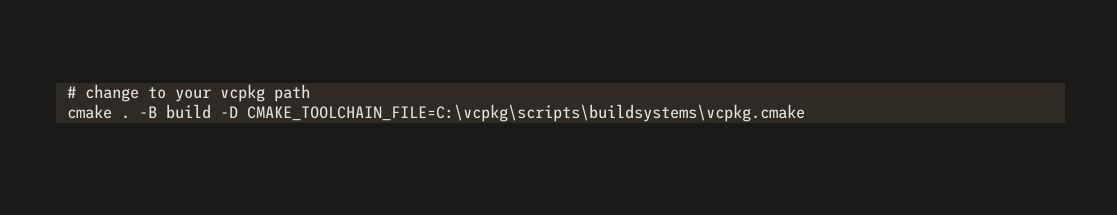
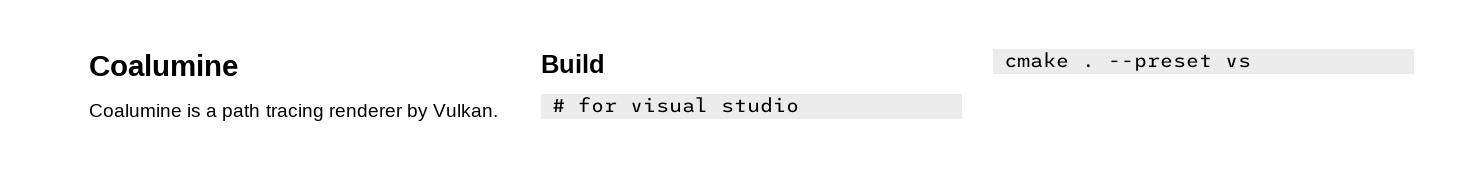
[67,84,311,102] [67,104,806,122] # change to your vcpkg path // cmake . -B build -D CMAKE_TOOLCHAIN_FILE=C:\vcpkg\scripts\buildsystems\vcpkg.cmake -> [89,54,238,76] [89,104,498,121] [541,54,605,73] [552,97,800,113] [1004,52,1252,71] Coalumine // Coalumine is a path tracing renderer by Vulkan. // Build // # for visual studio // cmake . --preset vs

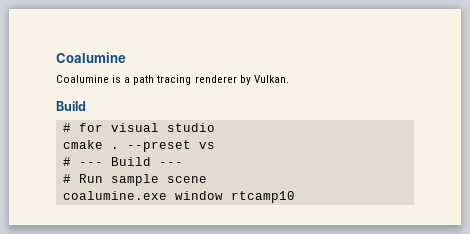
(1252, 62) none -> [62,157,183,166] [62,174,207,186] [62,191,295,203] // # --- Build --- // # Run sample scene // coalumine.exe window rtcamp10

